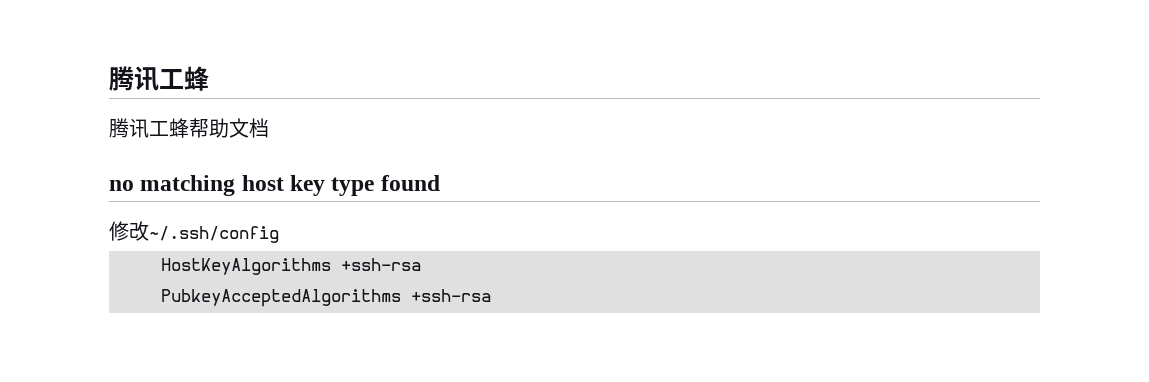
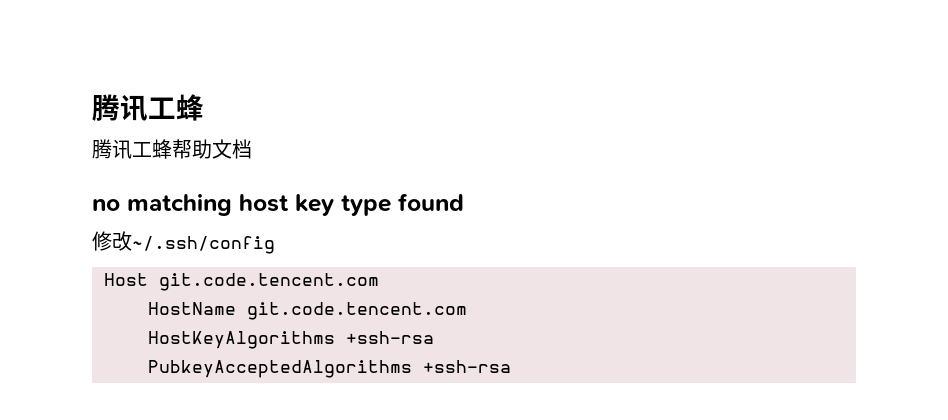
(279, 234) none -> [104,273,379,291] [148,302,467,320] // Host git.code.tencent.com // HostName git.code.tencent.com

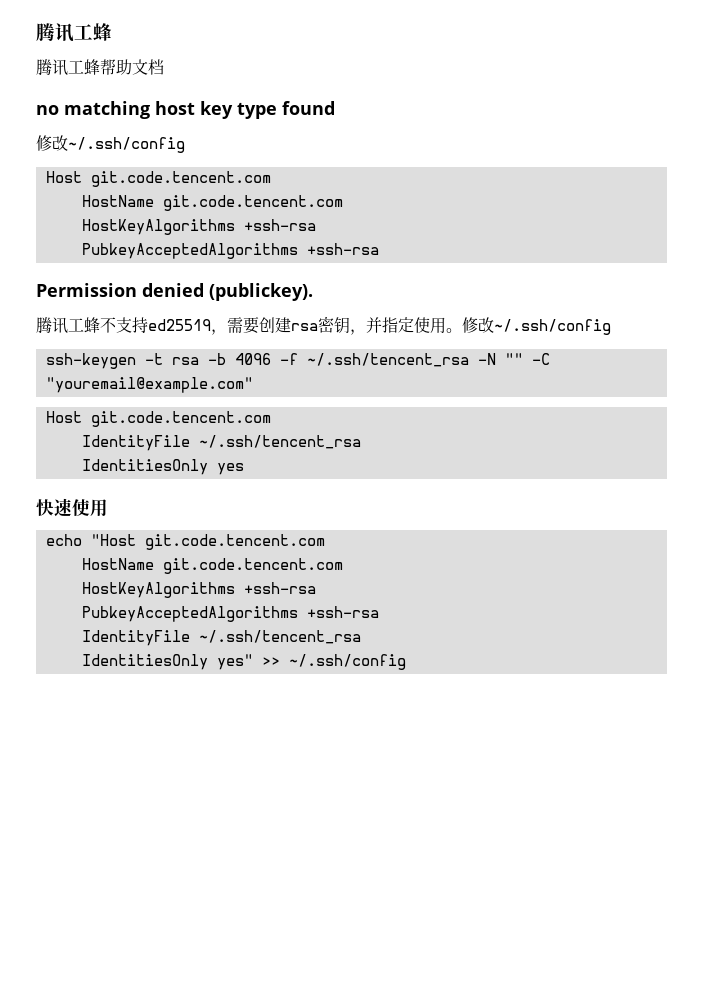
(511, 366) none -> [36,283,313,301] [36,316,611,335] [45,353,550,369] [45,377,253,393] [45,411,271,427] [81,435,361,451] [81,459,244,475] [36,498,108,517] [45,534,325,550] [81,558,343,574] [81,582,316,598] [81,606,379,622] [81,630,361,646] [81,654,406,670] // Permission denied (publickey). // 腾讯工蜂不支持ed25519，需要创建rsa密钥，并指定使用。修改~/.ssh/config // ssh-keygen -t rsa -b 4096 -f ~/.ssh/tencent_rsa -N "" -C "youremail@example.com" // Host git.code.tencent.com // IdentityFile ~/.ssh/tencent_rsa // IdentitiesOnly yes // 快速使用 // echo "Host git.code.tencent.com // HostName git.code.tencent.com // HostKeyAlgorithms +ssh-rsa // PubkeyAcceptedAlgorithms +ssh-rsa // IdentityFile ~/.ssh/tencent_rsa // IdentitiesOnly yes" >> ~/.ssh/config

